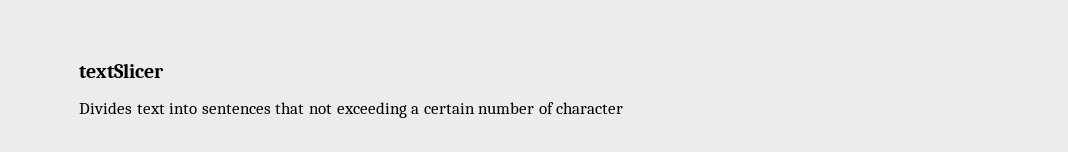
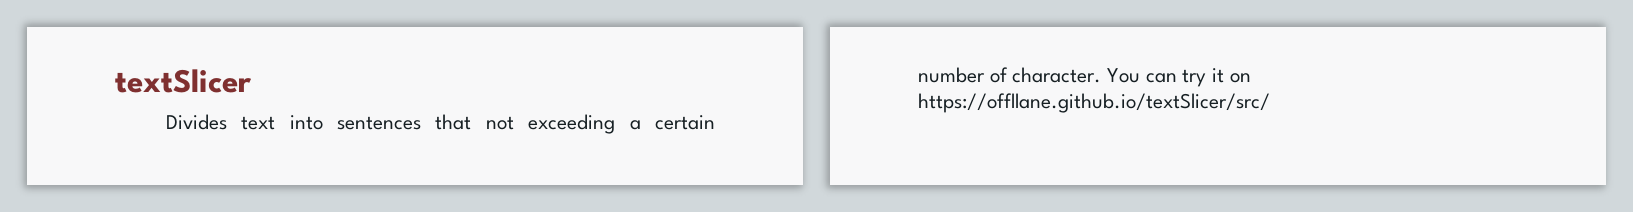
[556,102,624,114] character -> [1012,67,1251,87] [918,93,1270,113] character. You can try it on https://offllane.github.io/textSlicer/src/

